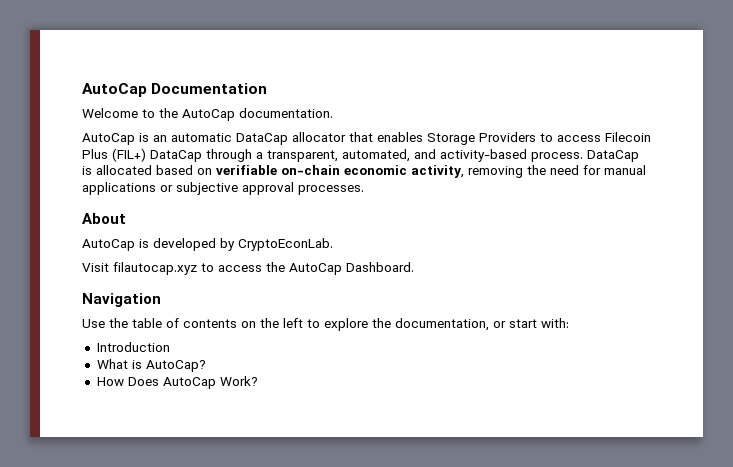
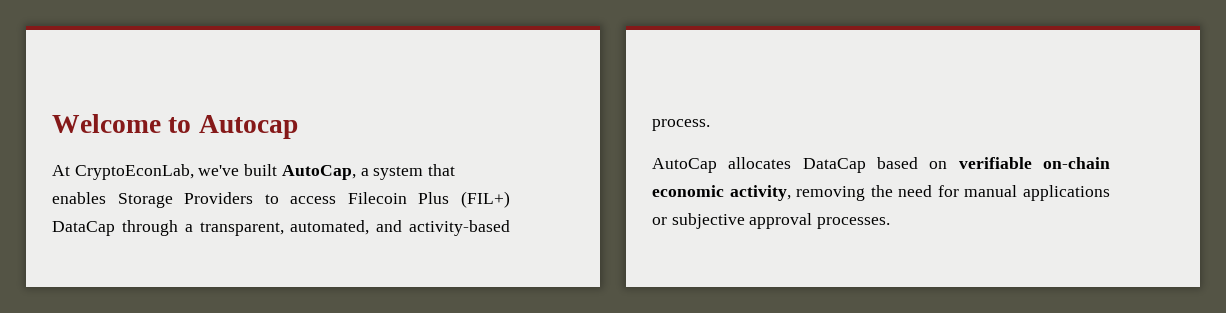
[82,83,268,97] [82,108,333,121] [82,132,346,145] AutoCap Documentation // Welcome to the AutoCap documentation. // AutoCap is an automatic DataCap allocator -> [52,114,298,139] [52,164,424,180] Welcome to Autocap // At CryptoEconLab, we've built AutoCap, a system
[587,150,639,162] [82,165,152,175] DataCap is allocated -> [652,157,866,173] // AutoCap allocates DataCap
[82,213,126,224] [82,238,333,251] [82,262,414,275] [82,293,161,307] [82,318,569,331] [96,342,170,352] [96,359,206,372] [96,376,258,389] // About // AutoCap is developed by CryptoEconLab. // Visit filautocap.xyz to access the AutoCap Dashboard. // Navigation // Use the table of contents on the left to explore the documentation, or start with: // Introduction // What is AutoCap? // How Does AutoCap Work? -> (891, 223) none

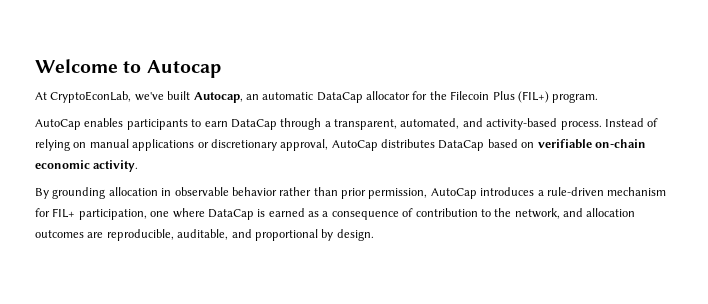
[281,164,456,180] [52,191,510,208] AutoCap, a system that enables Storage Providers to access Filecoin Plus (FIL+) -> [193,91,599,103] [35,118,228,130] Autocap, an automatic DataCap allocator for the Filecoin Plus (FIL+) program. // AutoCap enables participants to earn
[652,157,792,173] // AutoCap allocates -> [604,118,659,127] [35,139,435,151] Instead of relying on manual applications or discretionary approval, AutoCap distributes
[729,185,1110,201] [652,213,891,229] activity, removing the need for manual applications or subjective approval processes. -> [93,160,139,172] [35,187,667,199] [35,208,636,220] [35,229,374,241] activity. // By grounding allocation in observable behavior rather than prior permission, AutoCap introduces a rule-driven mechanism for FIL+ participation, one where DataCap is earned as a consequence of contribution to the network, and allocation outcomes are reproducible, auditable, and proportional by design.

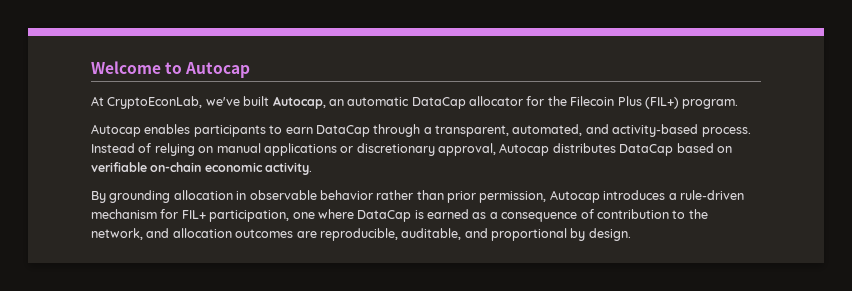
[35,119,81,130] AutoCap -> [91,124,141,137] Autocap
[331,140,378,151] AutoCap -> [499,143,550,156] Autocap
[430,188,477,199] AutoCap -> [549,190,600,203] Autocap

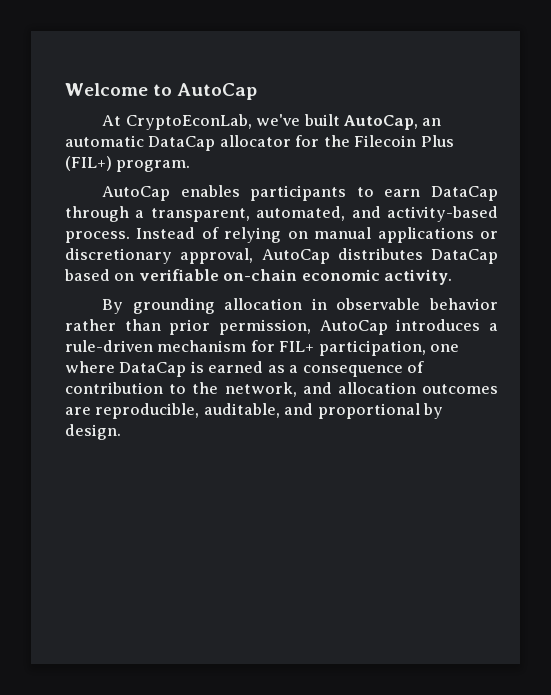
[185,62,251,78] Autocap -> [177,83,258,100] AutoCap
[272,96,326,109] Autocap, -> [344,115,419,130] AutoCap,
[91,124,141,137] Autocap -> [102,186,171,201] AutoCap
[499,143,550,156] Autocap -> [261,249,330,264] AutoCap
[549,190,600,203] Autocap -> [319,320,388,335] AutoCap

